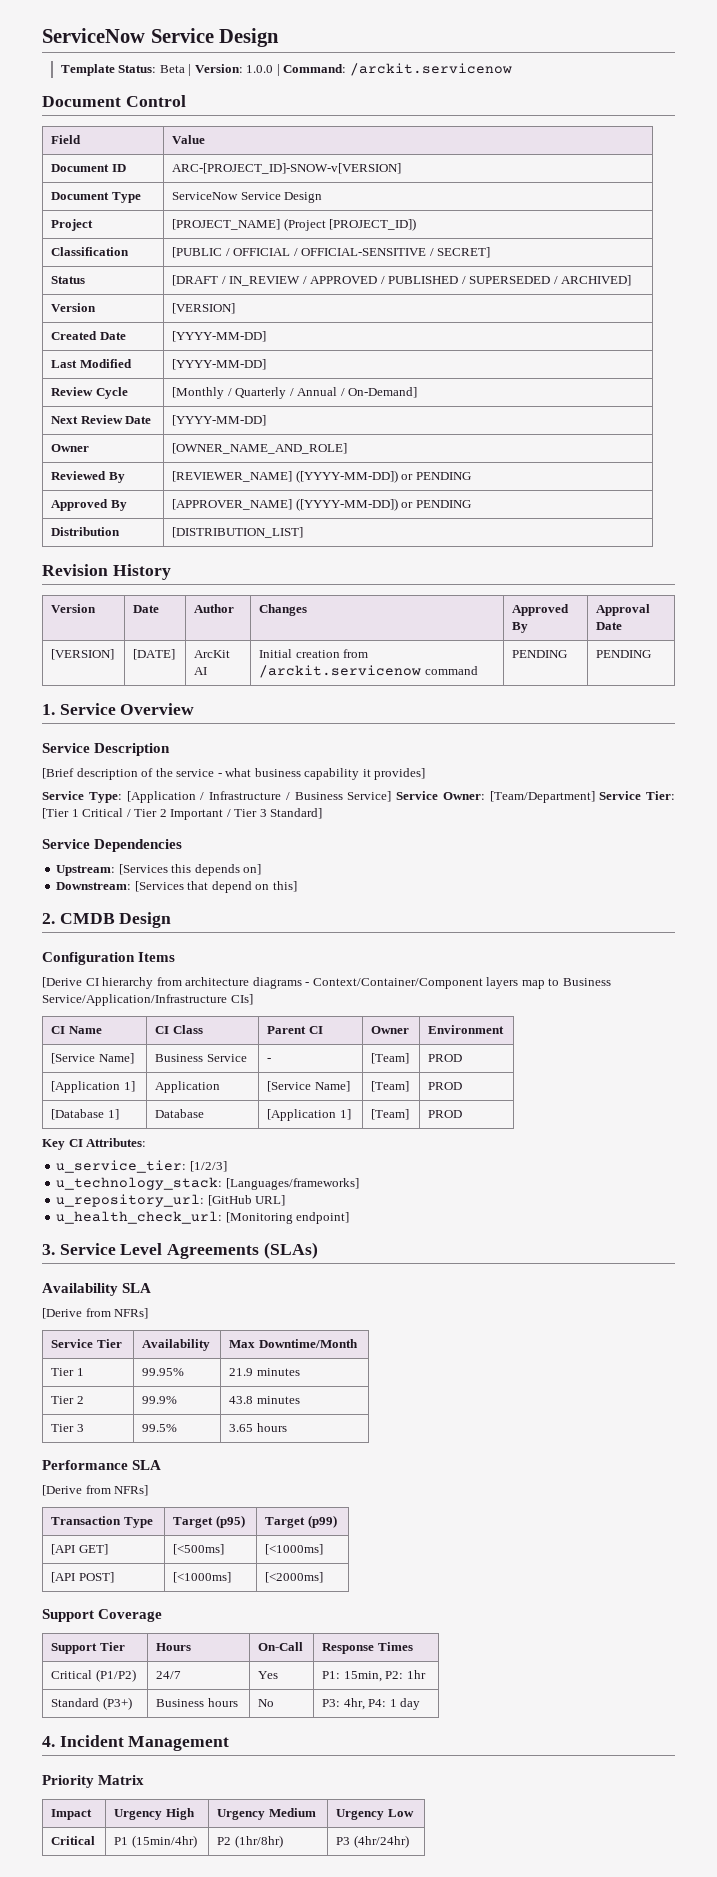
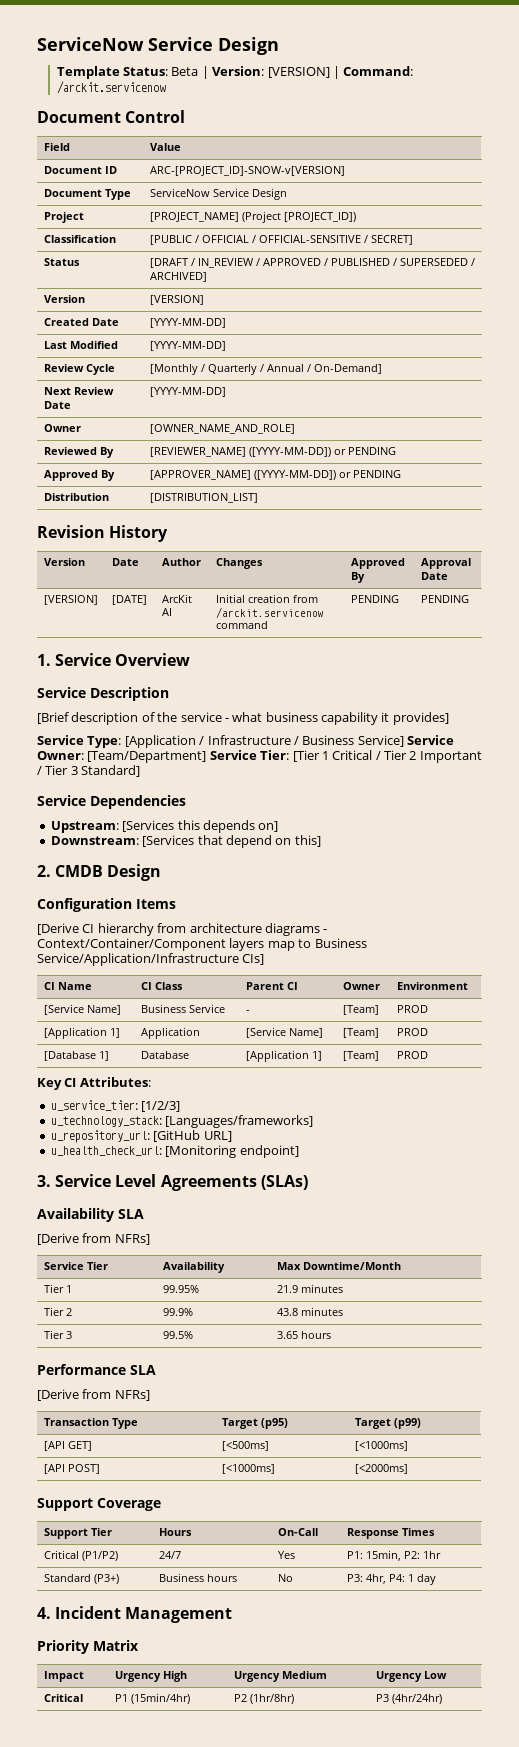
[246,65,274,73] 1.0.0 -> [267,67,330,78] [VERSION]

